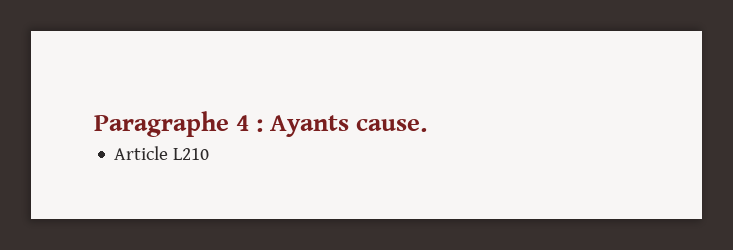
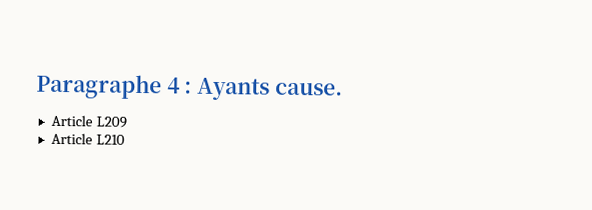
(428, 125) none -> [50,114,127,128] // Article L209

